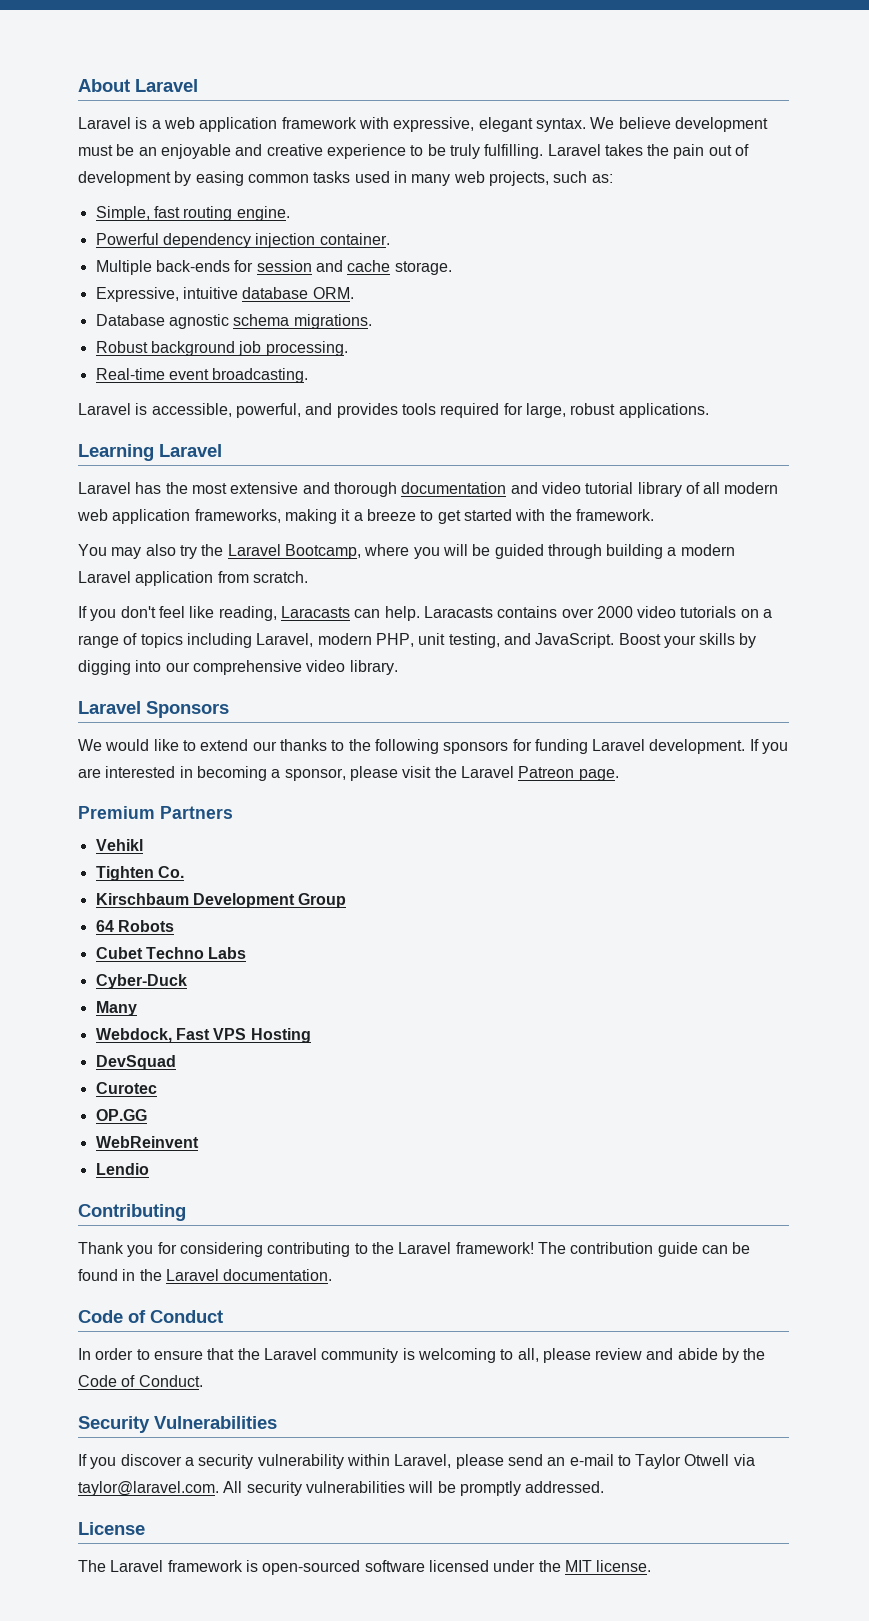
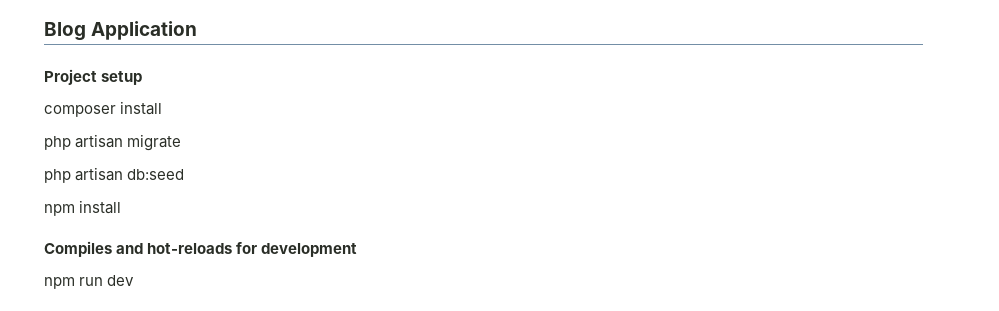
[78,79,198,92] [78,117,768,132] [78,144,750,159] [78,171,613,186] [95,206,290,221] [95,233,390,248] [95,260,452,275] [95,287,354,302] [95,314,372,329] [95,341,348,356] [95,368,309,383] [78,403,709,418] [78,444,222,461] [78,482,779,497] [77,509,654,524] [78,544,735,559] [78,571,308,586] [78,606,773,621] [78,633,757,648] [78,660,398,675] [78,701,229,718] [78,739,789,754] [78,766,619,781] [78,806,233,819] [95,839,143,851] [95,866,184,881] [95,893,347,908] [95,920,174,932] [95,947,247,959] [95,974,187,989] [95,1001,137,1016] [95,1028,311,1043] [95,1055,176,1070] [95,1082,157,1094] [95,1109,147,1121] [95,1136,199,1148] [95,1163,149,1175] [78,1204,186,1221] [78,1242,751,1257] [78,1269,333,1281] [78,1310,223,1323] [78,1348,766,1363] [78,1375,203,1387] [78,1416,277,1433] [78,1454,755,1469] [78,1481,605,1496] [78,1522,145,1535] [78,1560,652,1575] About Laravel // Laravel is a web application framework with expressive, elegant syntax. We believe development must be an enjoyable and creative experience to be truly fulfilling. Laravel takes the pain out of development by easing common tasks used in many web projects, such as: // Simple, fast routing engine. // Powerful dependency injection container. // Multiple back-ends for session and cache storage. // Expressive, intuitive database ORM. // Database agnostic schema migrations. // Robust background job processing. // Real-time event broadcasting. // Laravel is accessible, powerful, and provides tools required for large, robust applications. // Learning Laravel // Laravel has the most extensive and thorough documentation and video tutorial library of all modern web application frameworks, making it a breeze to get started with the framework. // You may also try the Laravel Bootcamp, where you will be guided through building a modern Laravel application from scratch. // If you don't feel like reading, Laracasts can help. Laracasts contains over 2000 video tutorials on a range of topics including Laravel, modern PHP, unit testing, and JavaScript. Boost your skills by digging into our comprehensive video library. // Laravel Sponsors // We would like to extend our thanks to the following sponsors for funding Laravel development. If you are interested in becoming a sponsor, please visit the Laravel Patreon page. // Premium Partners // Vehikl // Tighten Co. // Kirschbaum Development Group // 64 Robots // Cubet Techno Labs // Cyber-Duck // Many // Webdock, Fast VPS Hosting // DevSquad // Curotec // OP.GG // WebReinvent // Lendio // Contributing // Thank you for considering contributing to the Laravel framework! The contribution guide can be found in the Laravel documentation. // Code of Conduct // In order to ensure that the Laravel community is welcoming to all, please review and abide by the Code of Conduct. // Security Vulnerabilities // If you discover a security vulnerability within Laravel, please send an e-mail to Taylor Otwell via taylor@laravel.com. All security vulnerabilities will be promptly addressed. // License // The Laravel framework is open-sourced software licensed under the MIT license. -> [44,21,198,41] [44,69,143,85] [44,101,163,117] [44,134,182,151] [44,167,185,183] [44,200,122,216] [44,241,358,257] [44,275,135,289] Blog Application // Project setup // composer install // php artisan migrate // php artisan db:seed // npm install // Compiles and hot-reloads for development // npm run dev

